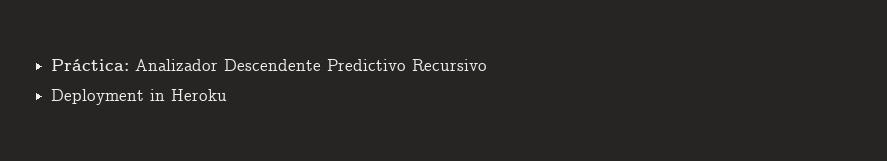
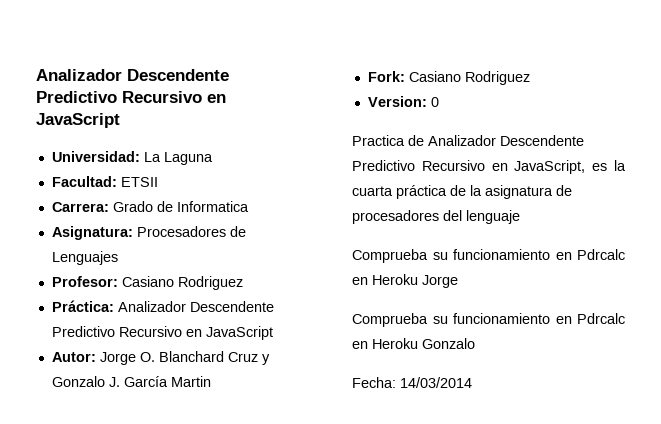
(51, 65) none -> [36,69,229,81] [36,91,226,103] [36,113,120,128] [51,151,213,165] [51,176,158,187] [51,201,249,212] [51,226,246,240] [51,251,118,265] [51,276,243,290] Analizador Descendente Predictivo Recursivo en JavaScript // Universidad: La Laguna // Facultad: ETSII // Carrera: Grado de Informatica // Asignatura: Procesadores de Lenguajes // Profesor: Casiano Rodriguez //
[51,89,228,105] // Deployment in Heroku -> [185,326,273,340] [51,351,270,365] [51,376,211,387] [367,71,530,85] [367,96,439,107] [352,135,584,146] [352,160,626,174] [352,185,572,199] [352,210,520,224] [352,249,625,263] [352,274,458,288] [352,313,625,327] [352,338,475,349] [352,377,472,388] en JavaScript // Autor: Jorge O. Blanchard Cruz y Gonzalo J. García Martin // Fork: Casiano Rodriguez // Version: 0 // Practica de Analizador Descendente Predictivo Recursivo en JavaScript, es la cuarta práctica de la asignatura de procesadores del lenguaje // Comprueba su funcionamiento en Pdrcalc en Heroku Jorge // Comprueba su funcionamiento en Pdrcalc en Heroku Gonzalo // Fecha: 14/03/2014

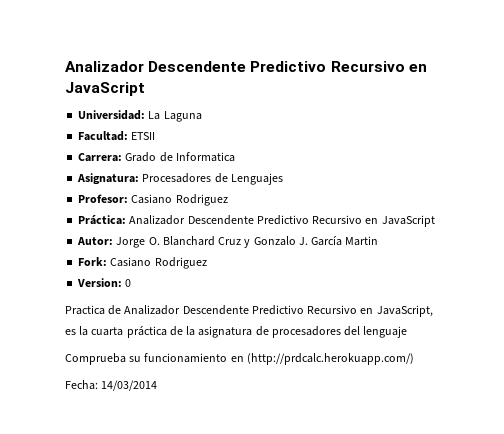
[577,249,625,260] [352,274,458,288] [352,313,625,327] [352,338,475,349] Pdrcalc en Heroku Jorge // Comprueba su funcionamiento en Pdrcalc en Heroku Gonzalo -> [246,353,414,365] (http://prdcalc.herokuapp.com/)

